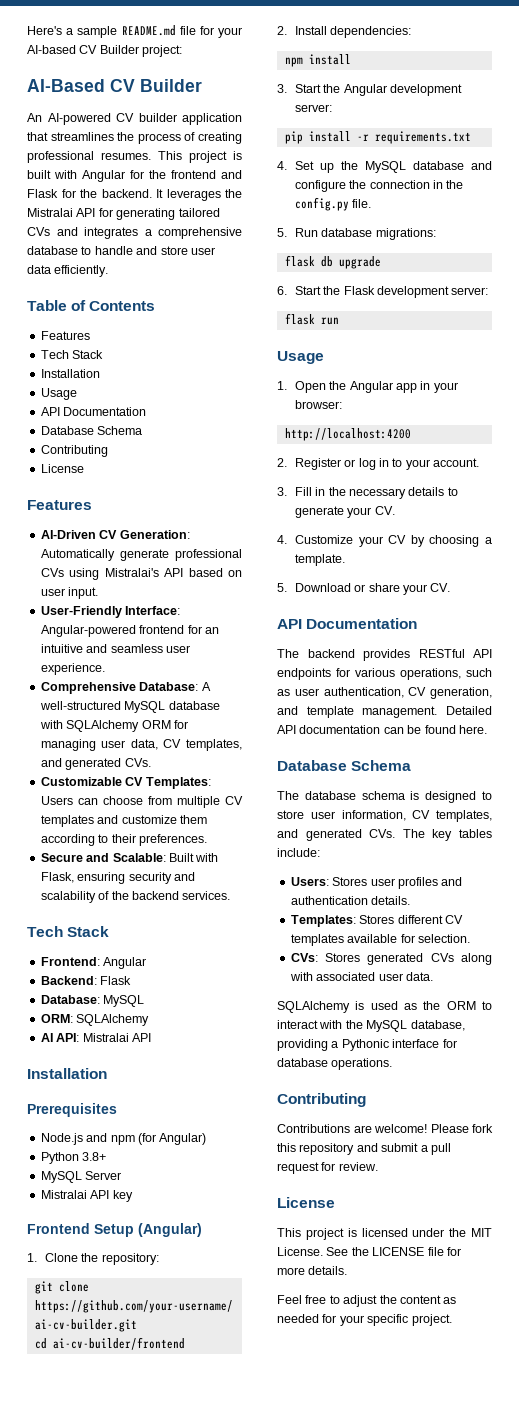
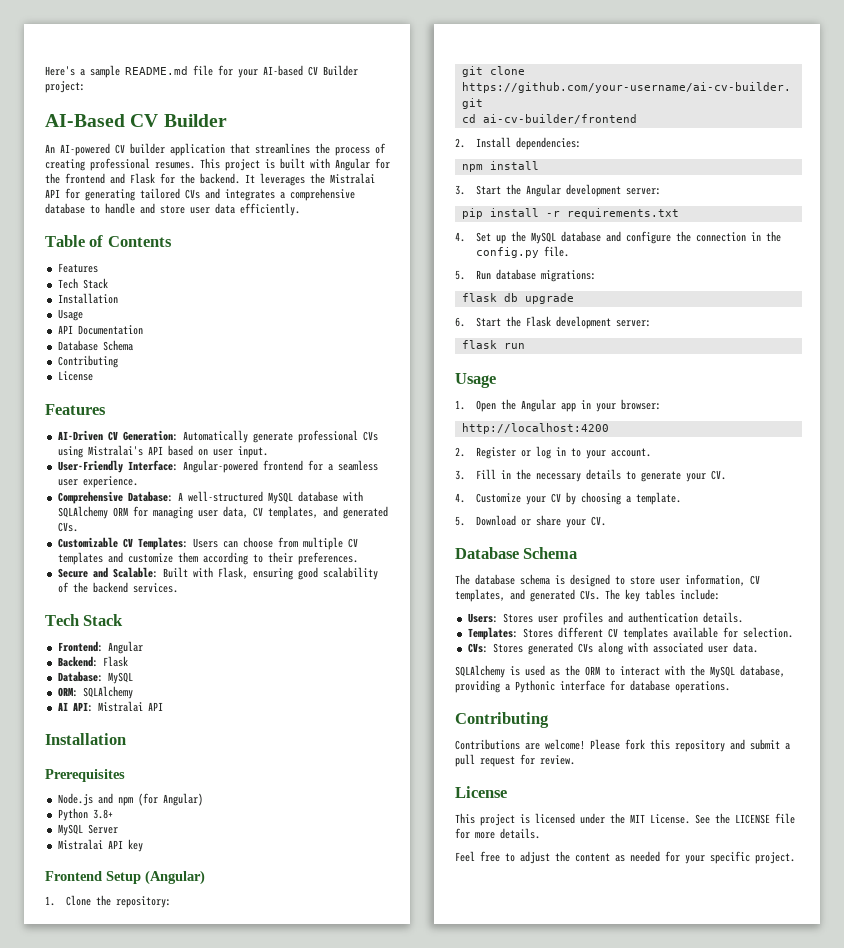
[204,627,219,634] [40,644,108,653] an intuitive and -> [327,464,333,471] a
[128,872,195,884] security and -> [297,567,318,580] good
[277,618,418,629] [277,649,492,661] [277,668,492,680] [277,687,492,699] [277,706,492,718] [277,725,487,734] // API Documentation // The backend provides RESTful API endpoints for various operations, such as user authentication, CV generation, and template management. Detailed API documentation can be found here. -> (606, 521) none

